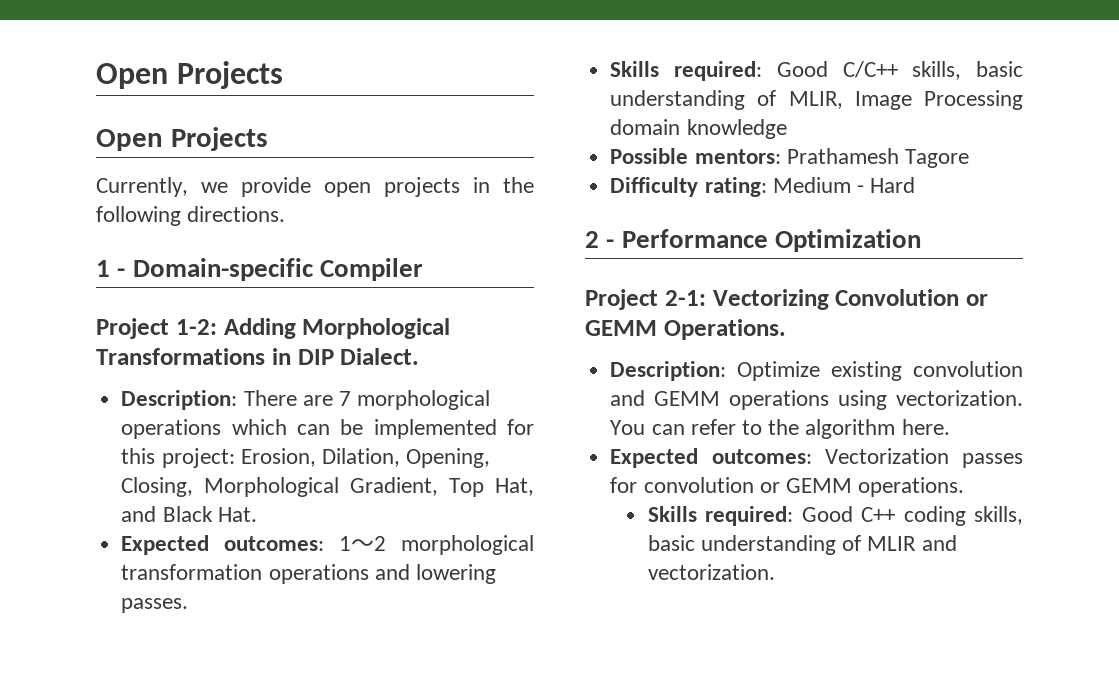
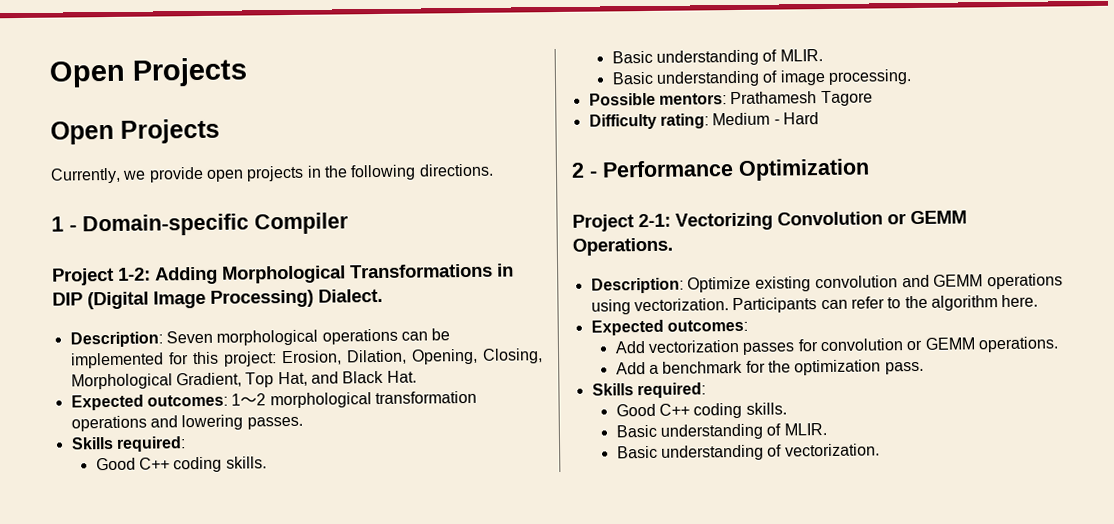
(334, 357) none -> [87,289,314,310] (Digital Image Processing)
[243,390,351,406] There are 7 -> [165,330,213,344] Seven
[231,419,287,435] which -> (398, 336) none
[776,61,1023,80] [610,90,1023,110] [610,119,787,139] Good C/C++ skills, basic understanding of MLIR, Image Processing domain knowledge -> [95,456,267,473] [611,49,823,66] [611,69,912,87] // Good C++ coding skills. // Basic understanding of MLIR. // Basic understanding of image processing.
[610,420,646,435] You -> [732,297,818,314] Participants
[824,448,949,464] Vectorization -> [614,339,740,354] // Add vectorization
[647,506,1023,526] [647,535,957,555] // Skills required: Good C++ coding skills, basic understanding of MLIR and -> [615,359,924,376] [591,382,706,399] [615,402,787,419] [615,422,827,440] [616,444,783,461] // Add a benchmark for the optimization pass. // Skills required: // Good C++ coding skills. // Basic understanding of MLIR. // Basic understanding of

